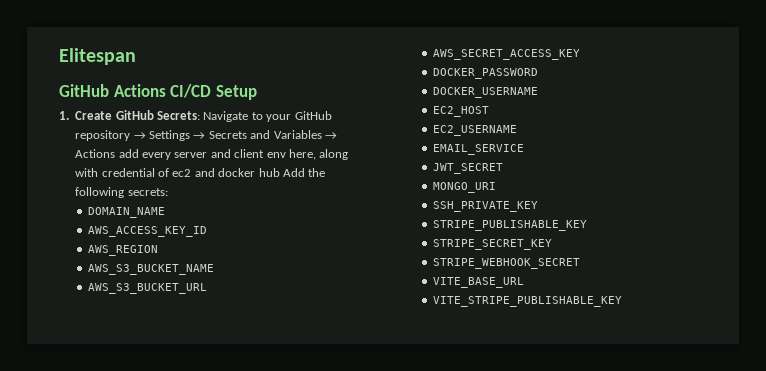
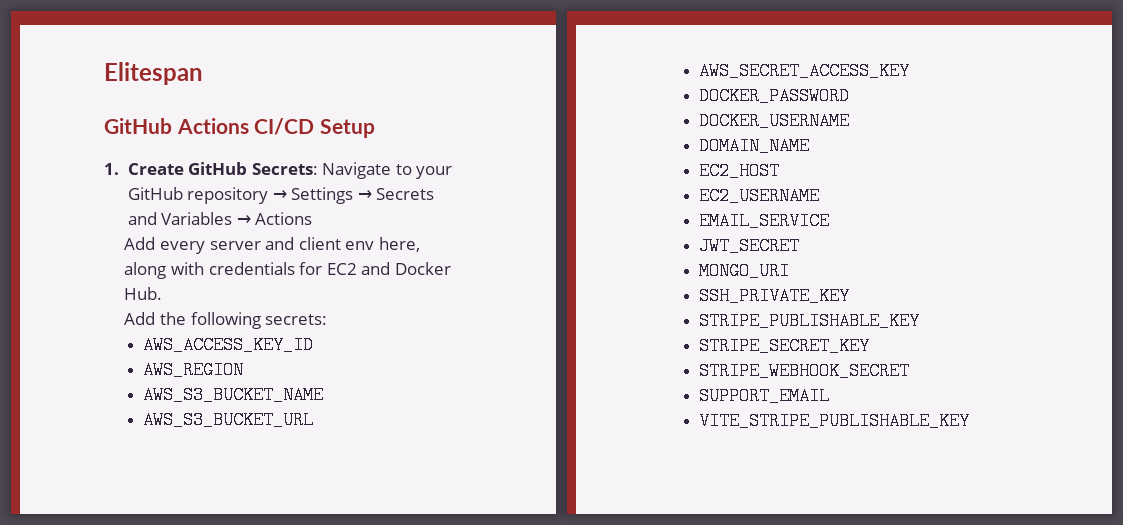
[118,149,139,158] add -> [124,237,156,250] // Add
[101,168,280,177] credential of ec2 and docker hub -> [208,262,452,275] [124,287,163,300] credentials for EC2 and Docker Hub. //
[88,207,166,218] // DOMAIN_NAME -> (328, 319) none
(539, 92) none -> [699,137,810,155] // DOMAIN_NAME
[433,277,525,288] VITE_BASE_URL -> [699,387,830,405] SUPPORT_EMAIL

